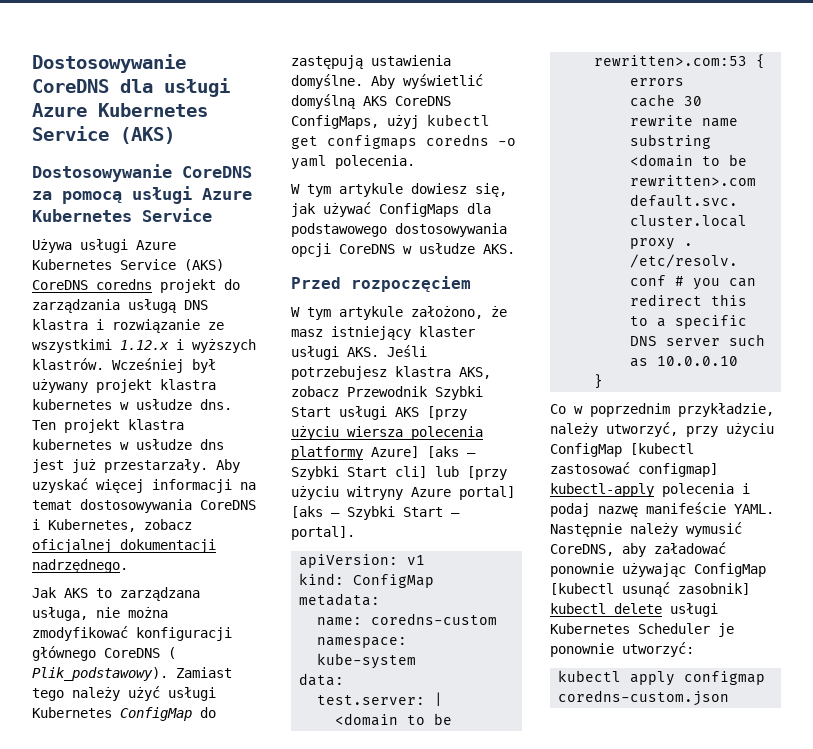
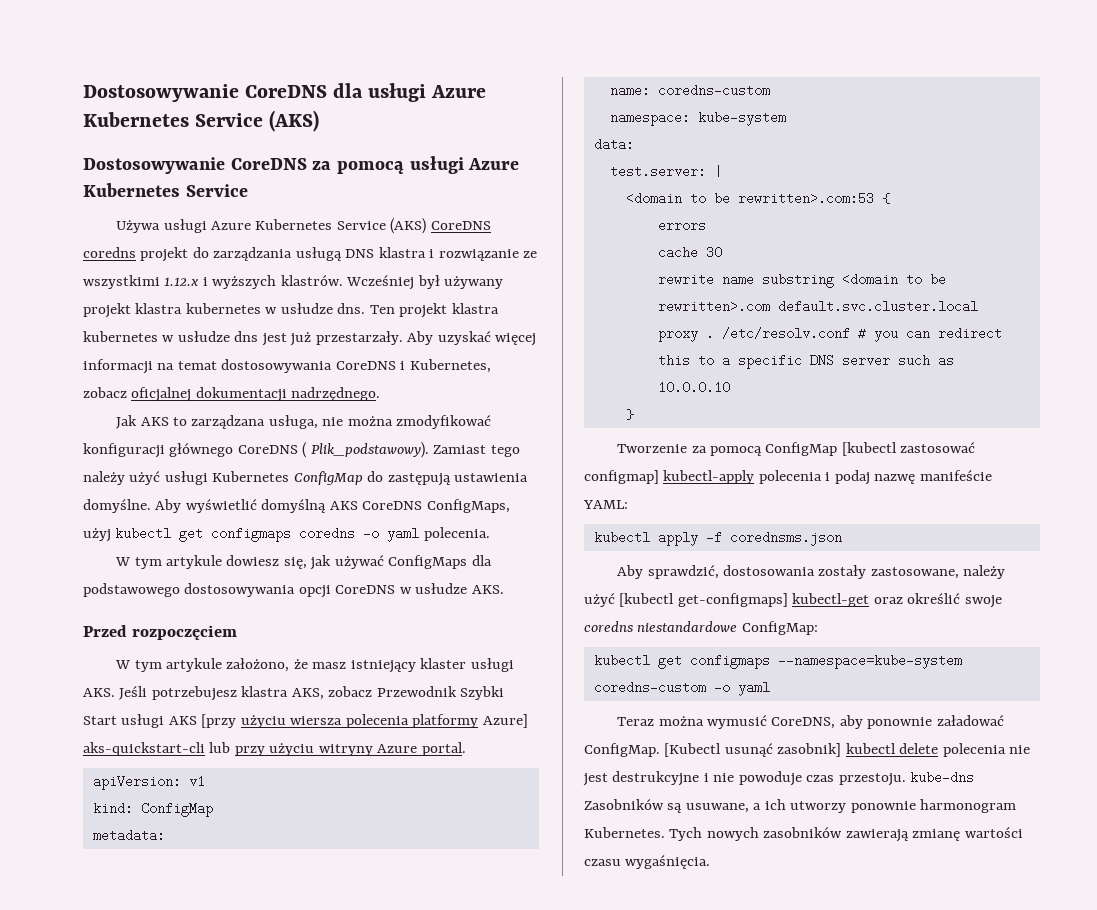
[427,446,476,458] [291,466,507,480] [291,486,515,500] [291,506,460,520] [291,526,355,540] [aks — Szybki Start cli] lub [przy użyciu witryny Azure portal] [aks — Szybki Start — portal]. -> [83,742,466,756] aks-quickstart-cli lub przy użyciu witryny Azure portal.
[550,403,774,417] [550,422,774,437] Co w poprzednim przykładzie, należy utworzyć, przy użyciu -> [617,444,762,456] Tworzenie za pomocą
[734,504,774,514] [550,522,742,537] [550,542,726,557] [550,563,766,577] [550,582,750,597] [550,603,718,617] [550,623,734,637] [550,642,694,657] [558,670,766,686] [558,690,730,706] YAML. Następnie należy wymusić CoreDNS, aby załadować ponownie używając ConfigMap [kubectl usunąć zasobnik] kubectl delete usługi Kubernetes Scheduler je ponownie utworzyć: // kubectl apply configmap coredns-custom.json -> [583,500,628,509] [593,531,842,546] [617,565,1006,579] [584,593,1002,608] [584,621,818,635] [593,654,962,669] [593,681,770,696] [617,715,1004,729] [584,743,1031,757] [583,771,975,786] [584,799,1017,813] [584,827,1023,842] [584,855,711,869] YAML: // kubectl apply -f corednsms.json // Aby sprawdzić, dostosowania zostały zastosowane, należy użyć [kubectl get-configmaps] kubectl-get oraz określić swoje coredns niestandardowe ConfigMap: // kubectl get configmaps --namespace=kube-system coredns-custom -o yaml // Teraz można wymusić CoreDNS, aby ponownie załadować ConfigMap. [Kubectl usunąć zasobnik] kubectl delete polecenia nie jest destrukcyjne i nie powoduje czas przestoju. kube-dns Zasobników są usuwane, a ich utworzy ponownie harmonogram Kubernetes. Tych nowych zasobników zawierają zmianę wartości czasu wygaśnięcia.

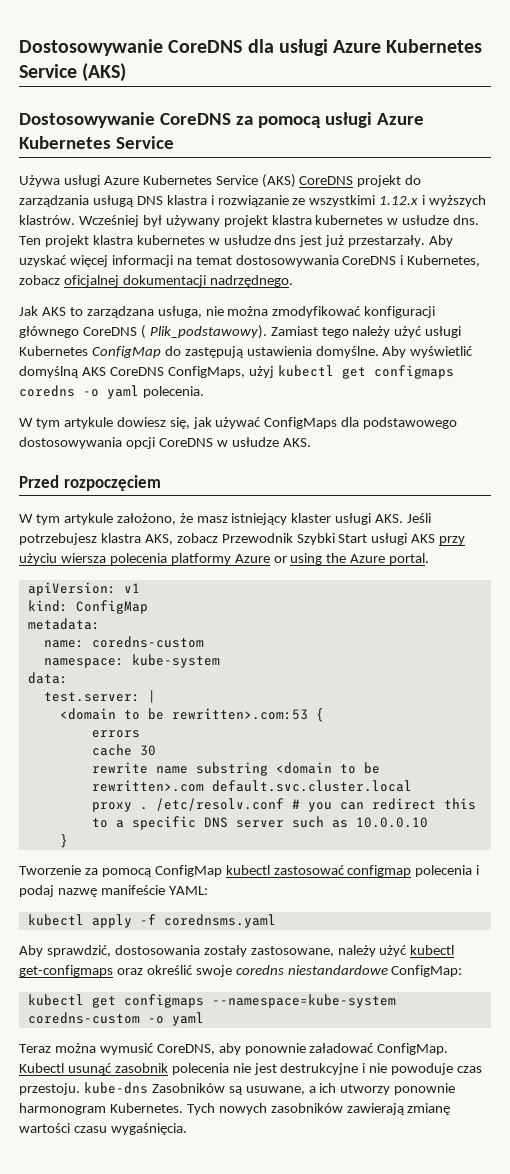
[83,247,136,258] coredns -> (354, 180) none
[201,714,237,728] [przy -> [439,536,466,545] przy
[482,714,528,728] [83,742,373,756] Azure] aks-quickstart-cli lub przy użyciu witryny -> [234,553,347,565] Azure or using the
[841,442,976,456] [584,470,755,484] [kubectl zastosować configmap] kubectl-apply -> [225,865,412,877] kubectl zastosować configmap
[729,531,842,546] corednsms.json -> [163,914,276,928] corednsms.yaml
[619,593,870,607] [kubectl get-configmaps] kubectl-get -> [410,945,455,955] [19,965,113,977] kubectl get-configmaps
[664,743,939,757] [Kubectl usunąć zasobnik] kubectl delete -> [19,1063,168,1075] Kubectl usunąć zasobnik

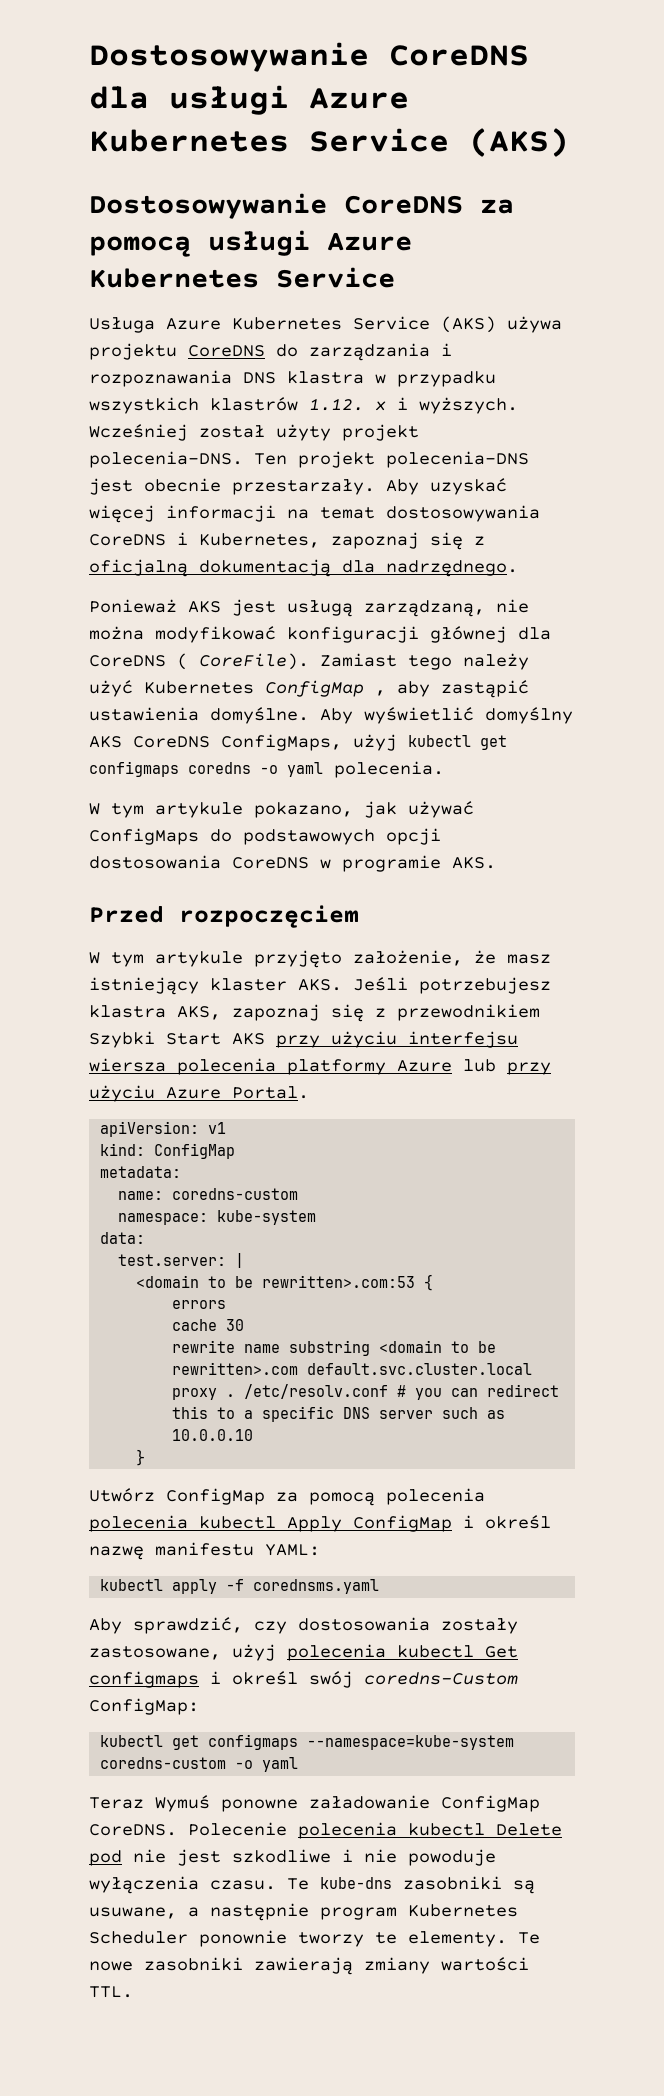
[19,174,422,188] [19,195,487,207] [19,215,480,227] [19,235,345,247] Używa usługi Azure Kubernetes Service (AKS) CoreDNS projekt do zarządzania usługą DNS klastra i rozwiązanie ze wszystkimi 1.12.x i wyższych klastrów. Wcześniej był używany projekt klastra kubernetes w usłudze dns. Ten projekt klastra kubernetes w usłudze dns jest już -> [89,316,562,333] [89,343,452,361] [89,370,496,387] [89,397,518,414] [89,424,419,441] [89,451,529,468] [89,478,221,495] Usługa Azure Kubernetes Service (AKS) używa projektu CoreDNS do zarządzania i rozpoznawania DNS klastra w przypadku wszystkich klastrów 1.12. x i wyższych. Wcześniej został użyty projekt polecenia-DNS. Ten projekt polecenia-DNS jest obecnie
[19,275,293,287] [19,306,436,318] [19,326,79,338] zobacz oficjalnej dokumentacji nadrzędnego. // Jak AKS to zarządzana usługa, nie można zmodyfikować konfiguracji głównego -> [331,532,485,550] [89,559,518,577] [89,599,529,617] [89,626,551,643] zapoznaj się z oficjalną dokumentacją dla nadrzędnego. // Ponieważ AKS jest usługą zarządzaną, nie można modyfikować konfiguracji głównej dla
[149,325,267,339] Plik_podstawowy). -> [199,653,309,670] CoreFile).
[425,326,462,338] usługi -> (133, 688) none
[164,346,244,358] do zastępują -> [375,680,529,698] , aby zastąpić
[19,366,79,378] domyślną -> [485,707,573,724] domyślny
[116,417,190,429] dowiesz się, -> [254,802,353,818] pokazano,
[341,417,458,429] [19,437,155,449] dla podstawowego dostosowywania opcji -> [210,828,441,845] [89,855,221,869] do podstawowych opcji dostosowania
[231,437,279,447] usłudze -> [342,855,441,872] programie
[116,513,176,525] założono, -> [254,950,463,968] przyjęto założenie,
[335,513,372,525] usługi -> (287, 984) none
[176,533,293,543] zobacz Przewodnik -> [232,1004,540,1022] zapoznaj się z przewodnikiem
[371,533,408,545] usługi -> (221, 1039) none
(57, 559) none -> [408,1031,518,1048] interfejsu
[273,553,430,565] or using the Azure portal. -> [463,1059,551,1075] [89,1085,309,1102] lub przy użyciu Azure Portal.
[19,865,480,877] [19,885,165,897] Tworzenie za pomocą ConfigMap kubectl zastosować configmap polecenia i podaj nazwę manifeście -> [89,1488,485,1506] [89,1515,551,1532] [89,1542,254,1560] Utwórz ConfigMap za pomocą polecenia polecenia kubectl Apply ConfigMap i określ nazwę manifestu
(111, 951) none -> [254,1621,287,1634] czy
[337,945,455,957] [19,965,388,977] należy użyć kubectl get-configmaps oraz określić swoje coredns niestandardowe -> [232,1644,518,1661] [89,1671,518,1688] użyj polecenia kubectl Get configmaps i określ swój coredns-Custom
[54,1043,449,1055] [19,1063,229,1075] można wymusić CoreDNS, aby ponownie załadować ConfigMap. Kubectl usunąć zasobnik polecenia -> [155,1795,540,1812] [89,1822,562,1839] [89,1850,122,1866] Wymuś ponowne załadowanie ConfigMap CoreDNS. Polecenie polecenia kubectl Delete pod
[280,1063,359,1075] destrukcyjne -> [232,1849,331,1863] szkodliwe
[457,1066,483,1073] [19,1082,456,1095] [19,1103,451,1115] [19,1123,187,1135] czas przestoju. kube-dns Zasobników są usuwane, a ich utworzy ponownie harmonogram Kubernetes. Tych nowych zasobników zawierają zmianę wartości czasu wygaśnięcia. -> [89,1876,535,1894] [89,1903,518,1921] [89,1930,540,1947] [89,1957,529,1975] [89,1986,133,1998] wyłączenia czasu. Te kube-dns zasobniki są usuwane, a następnie program Kubernetes Scheduler ponownie tworzy te elementy. Te nowe zasobniki zawierają zmiany wartości TTL.

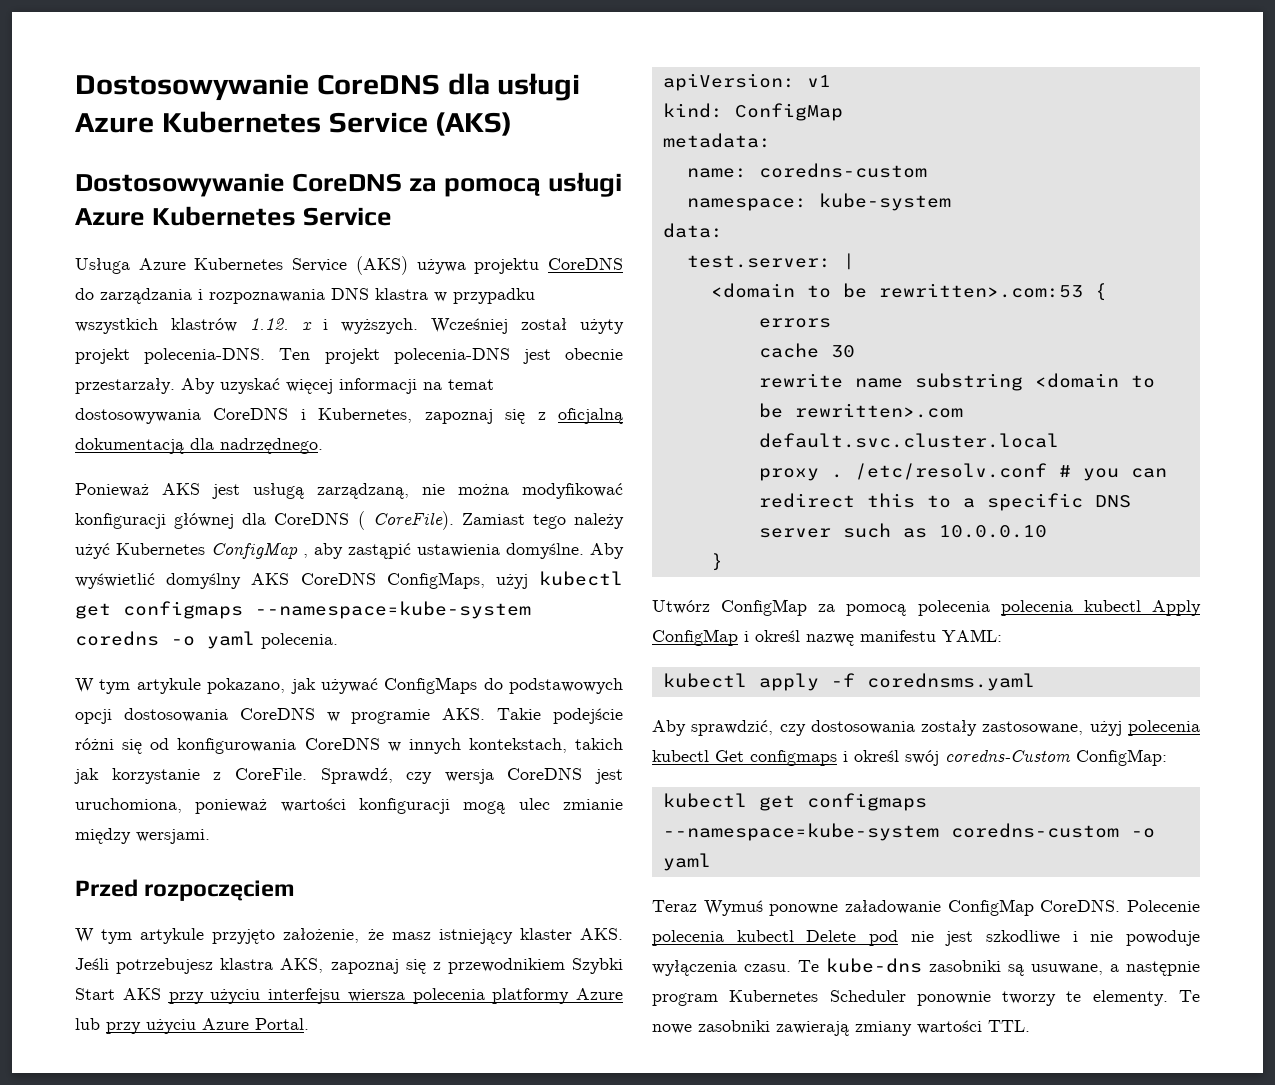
(179, 769) none -> [255,601,531,619] --namespace=kube-system
(496, 863) none -> [497,708,623,724] [75,737,623,754] [74,767,623,784] [75,798,623,814] [75,828,210,844] Takie podejście różni się od konfigurowania CoreDNS w innych kontekstach, takich jak korzystanie z CoreFile. Sprawdź, czy wersja CoreDNS jest uruchomiona, ponieważ wartości konfiguracji mogą ulec zmianie między wersjami.

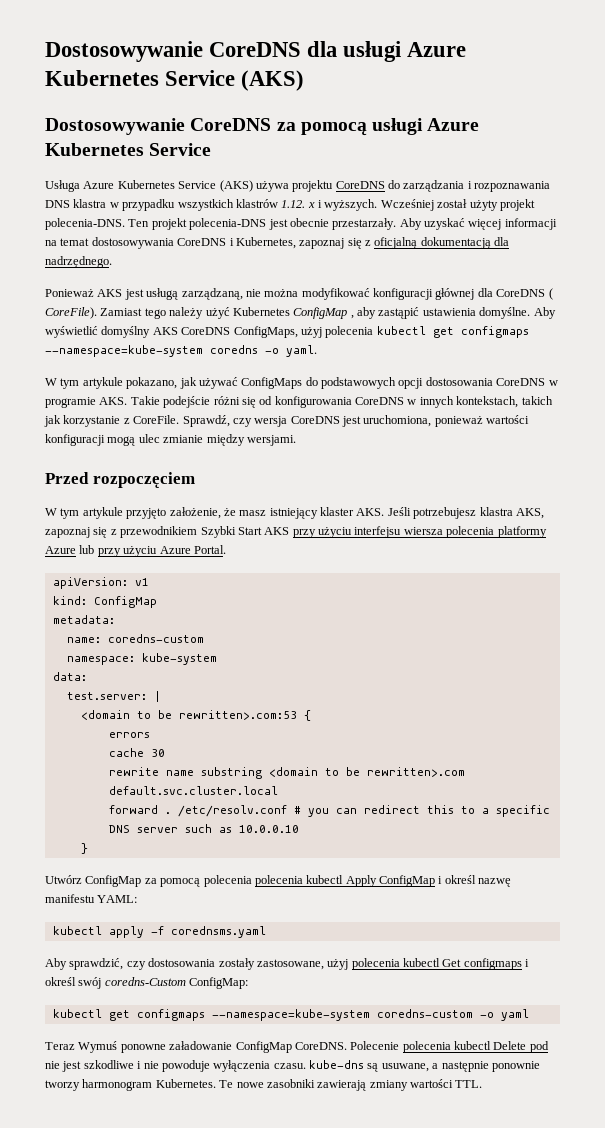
(528, 581) none -> [325,326,374,338] polecenia
[207,631,338,649] yaml polecenia. -> [286,345,317,357] yaml.
[758,468,819,481] proxy -> [108,805,158,814] forward
[798,958,1001,973] Te kube-dns zasobniki -> [309,1060,364,1069] kube-dns
[652,990,1168,1006] program Kubernetes Scheduler ponownie tworzy te elementy. -> [491,1061,540,1072] [45,1079,216,1091] ponownie tworzy harmonogram Kubernetes.

